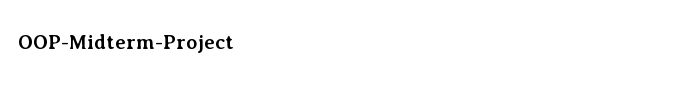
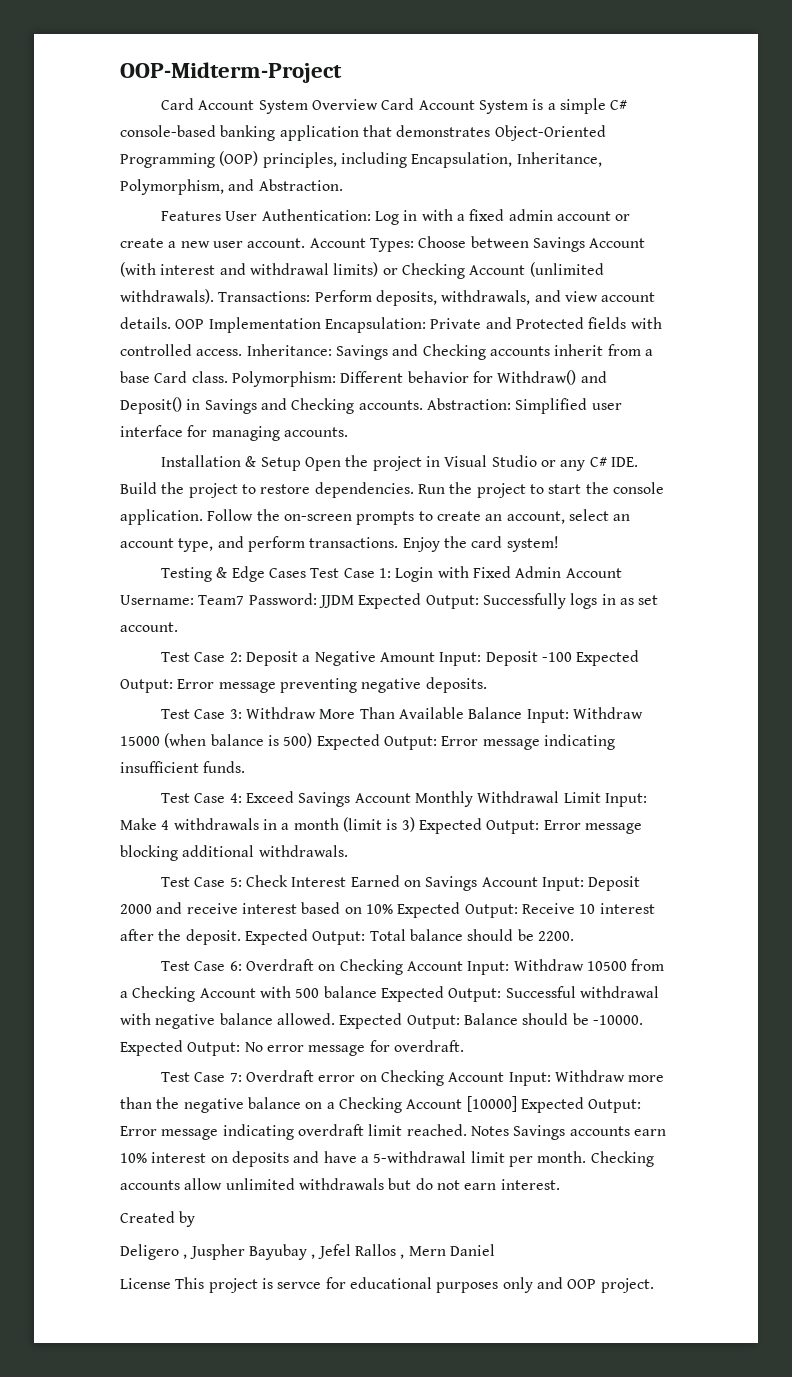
(234, 43) none -> [161,98,628,114] [120,125,606,141] [120,151,602,168] [120,179,343,195] [161,209,631,225] [120,236,646,252] [120,262,604,279] [120,289,656,306] [120,317,662,333] [120,344,653,360] [120,370,607,387] [120,397,622,414] [120,425,348,441] [161,455,638,471] [120,482,664,498] [120,509,631,525] [120,536,559,552] [161,566,622,582] [120,593,659,609] [120,622,178,632] [161,650,640,666] [120,677,487,693] [161,707,643,723] [120,733,615,750] [120,761,246,773] [161,791,647,807] [120,817,642,834] [120,845,348,861] [161,875,641,891] [120,902,655,918] [120,929,574,945] [161,959,665,975] [120,986,659,1002] [120,1013,643,1029] [120,1040,464,1056] [161,1070,665,1086] [120,1096,642,1113] [120,1124,666,1140] [120,1151,654,1167] [120,1178,560,1190] [120,1211,196,1227] [120,1244,495,1260] [120,1277,654,1293] // Card Account System Overview Card Account System is a simple C# console-based banking application that demonstrates Object-Oriented Programming (OOP) principles, including Encapsulation, Inheritance, Polymorphism, and Abstraction. // Features User Authentication: Log in with a fixed admin account or create a new user account. Account Types: Choose between Savings Account (with interest and withdrawal limits) or Checking Account (unlimited withdrawals). Transactions: Perform deposits, withdrawals, and view account details. OOP Implementation Encapsulation: Private and Protected fields with controlled access. Inheritance: Savings and Checking accounts inherit from a base Card class. Polymorphism: Different behavior for Withdraw() and Deposit() in Savings and Checking accounts. Abstraction: Simplified user interface for managing accounts. // Installation & Setup Open the project in Visual Studio or any C# IDE. Build the project to restore dependencies. Run the project to start the console application. Follow the on-screen prompts to create an account, select an account type, and perform transactions. Enjoy the card system! // Testing & Edge Cases Test Case 1: Login with Fixed Admin Account Username: Team7 Password: JJDM Expected Output: Successfully logs in as set account. // Test Case 2: Deposit a Negative Amount Input: Deposit -100 Expected Output: Error message preventing negative deposits. // Test Case 3: Withdraw More Than Available Balance Input: Withdraw 15000 (when balance is 500) Expected Output: Error message indicating insufficient funds. // Test Case 4: Exceed Savings Account Monthly Withdrawal Limit Input: Make 4 withdrawals in a month (limit is 3) Expected Output: Error message blocking additional withdrawals. // Test Case 5: Check Interest Earned on Savings Account Input: Deposit 2000 and receive interest based on 10% Expected Output: Receive 10 interest after the deposit. Expected Output: Total balance should be 2200. // Test Case 6: Overdraft on Checking Account Input: Withdraw 10500 from a Checking Account with 500 balance Expected Output: Successful withdrawal with negative balance allowed. Expected Output: Balance should be -10000. Expected Output: No error message for overdraft. // Test Case 7: Overdraft error on Checking Account Input: Withdraw more than the negative balance on a Checking Account [10000] Expected Output: Error message indicating overdraft limit reached. Notes Savings accounts earn 10% interest on deposits and have a 5-withdrawal limit per month. Checking accounts allow unlimited withdrawals but do not earn interest. // Created by // Deligero , Juspher Bayubay , Jefel Rallos , Mern Daniel // License This project is servce for educational purposes only and OOP project.

